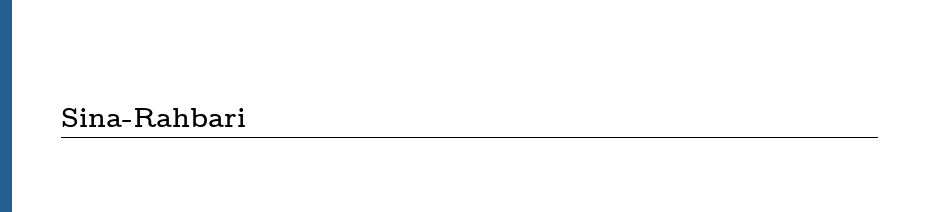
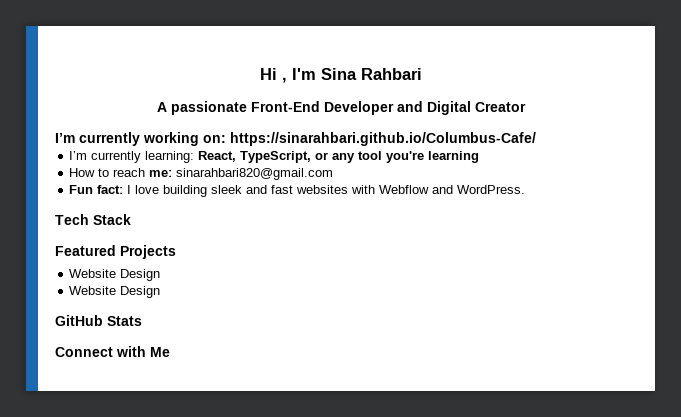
[61,108,246,127] Sina-Rahbari -> [259,68,422,83] [156,101,526,115] [55,132,536,146] [69,151,480,163] [69,168,334,180] [69,185,526,197] [55,214,131,225] [55,245,176,259] [69,269,161,281] [69,286,161,298] [55,315,142,326] [55,346,170,357] Hi , I'm Sina Rahbari // A passionate Front-End Developer and Digital Creator // I’m currently working on: https://sinarahbari.github.io/Columbus-Cafe/ // I’m currently learning: React, TypeScript, or any tool you're learning // How to reach me: sinarahbari820@gmail.com // Fun fact: I love building sleek and fast websites with Webflow and WordPress. // Tech Stack // Featured Projects // Website Design // Website Design // GitHub Stats // Connect with Me

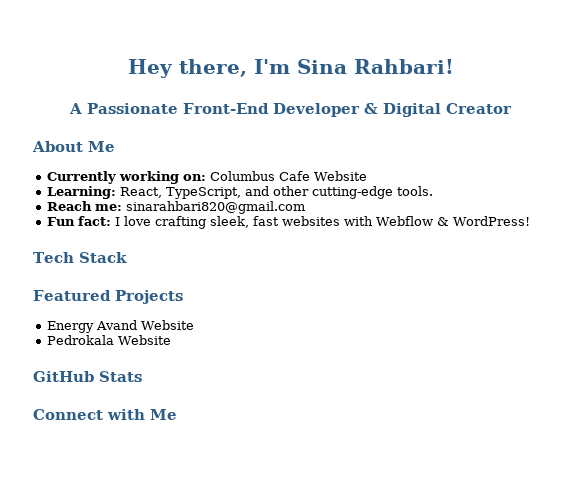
[259,68,287,83] Hi , -> [127,59,247,78] Hey there,
[360,68,422,80] Rahbari -> [353,59,454,74] Rahbari!
[170,101,247,115] passionate -> [87,103,178,114] Passionate
[396,101,423,112] and -> [364,103,378,114] &
[55,132,536,146] [69,151,480,163] [69,168,146,177] I’m currently working on: https://sinarahbari.github.io/Columbus-Cafe/ // I’m currently learning: React, TypeScript, or any tool you're learning // How to reach -> [32,141,115,152] [46,171,367,184] [46,186,433,199] [46,201,92,211] About Me // Currently working on: Columbus Cafe Website // Learning: React, TypeScript, and other cutting-edge tools. // Reach
[163,185,268,197] building sleek and -> [154,216,249,229] crafting sleek,
[432,185,526,194] and WordPress. -> [436,216,530,226] & WordPress!
[69,269,161,281] [69,286,161,298] Website Design // Website Design -> [46,320,194,333] [46,335,171,345] Energy Avand Website // Pedrokala Website

